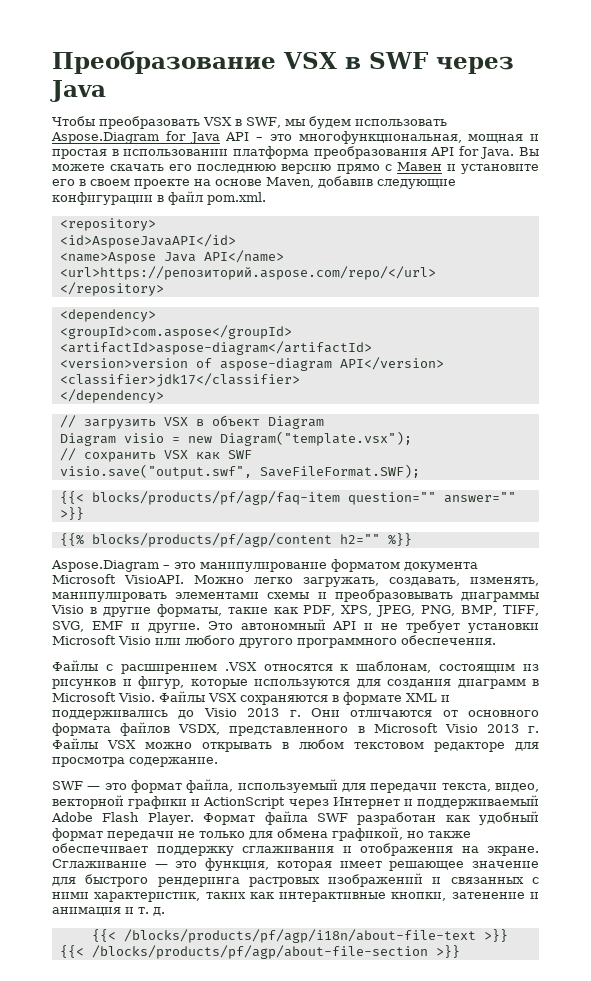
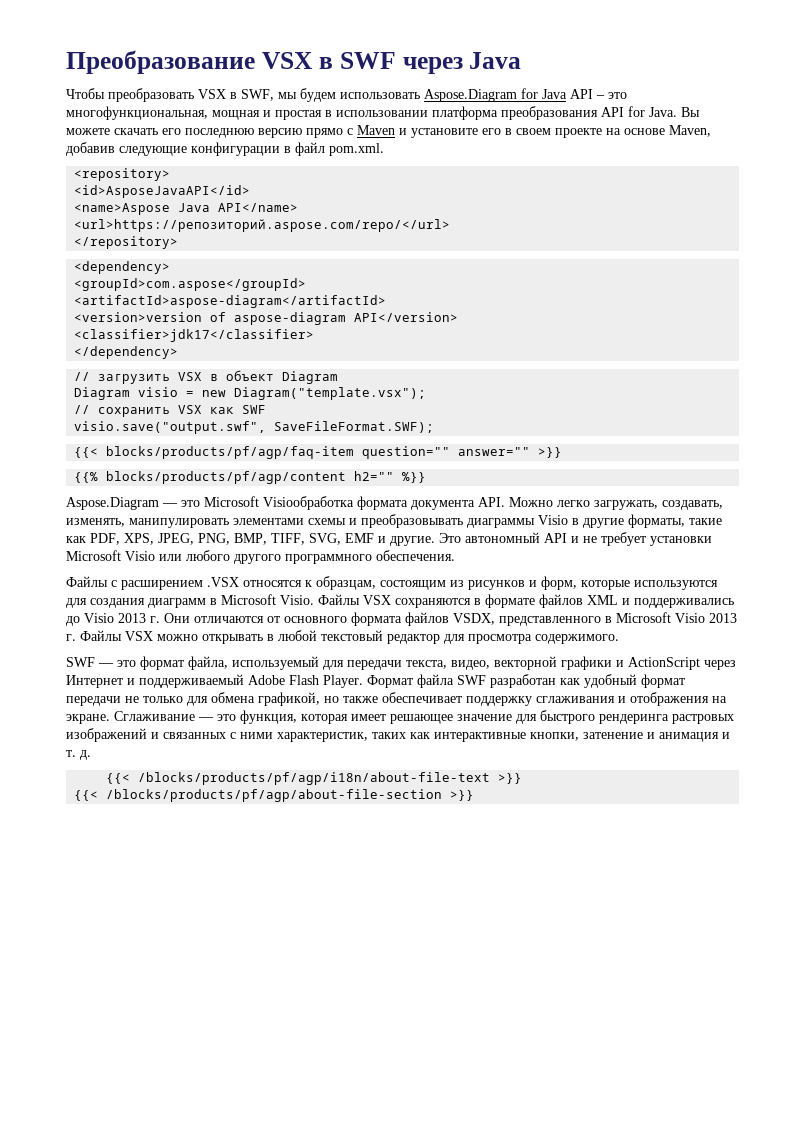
[396,162,442,171] Мавен -> [357,125,395,135] Maven
[163,559,478,572] [52,574,184,584] – это манипулирование форматом документа Microsoft VisioAPI. -> [162,496,505,510] — это Microsoft Visioобработка формата документа API.
[356,661,432,673] шаблонам, -> [316,576,376,590] образцам,
[138,676,184,689] фигур, -> [541,576,577,590] форм,
(402, 698) none -> [539,594,583,608] файлов
[299,739,505,752] любом текстовом редакторе -> [278,630,440,644] любой текстовый редактор
[129,757,218,767] содержание. -> [535,634,619,644] содержимого.

